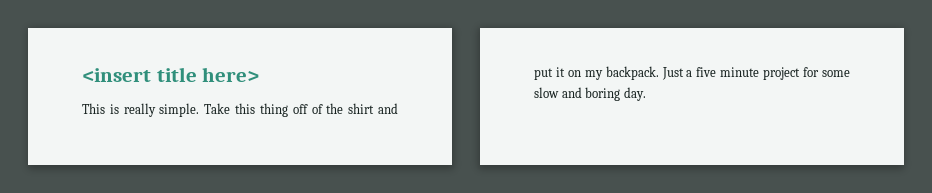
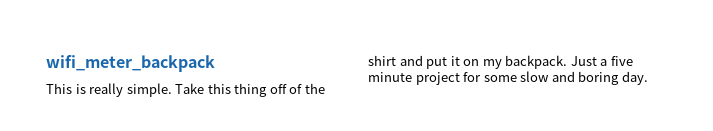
[82,67,260,82] <insert title here> -> [46,55,215,72] wifi_meter_backpack

